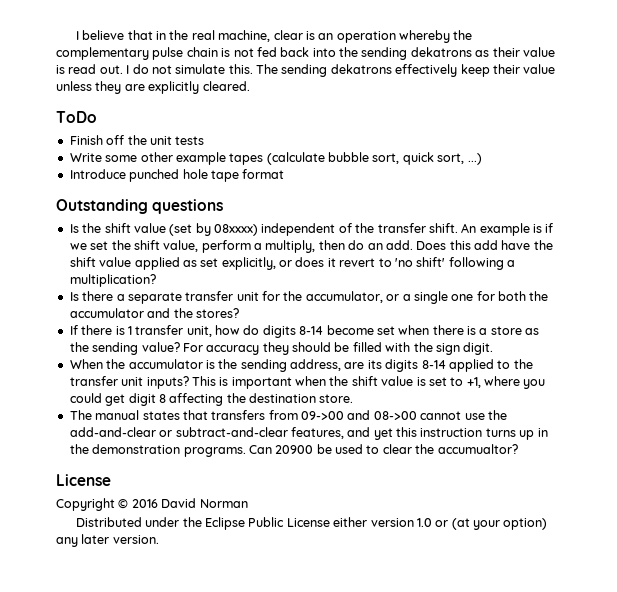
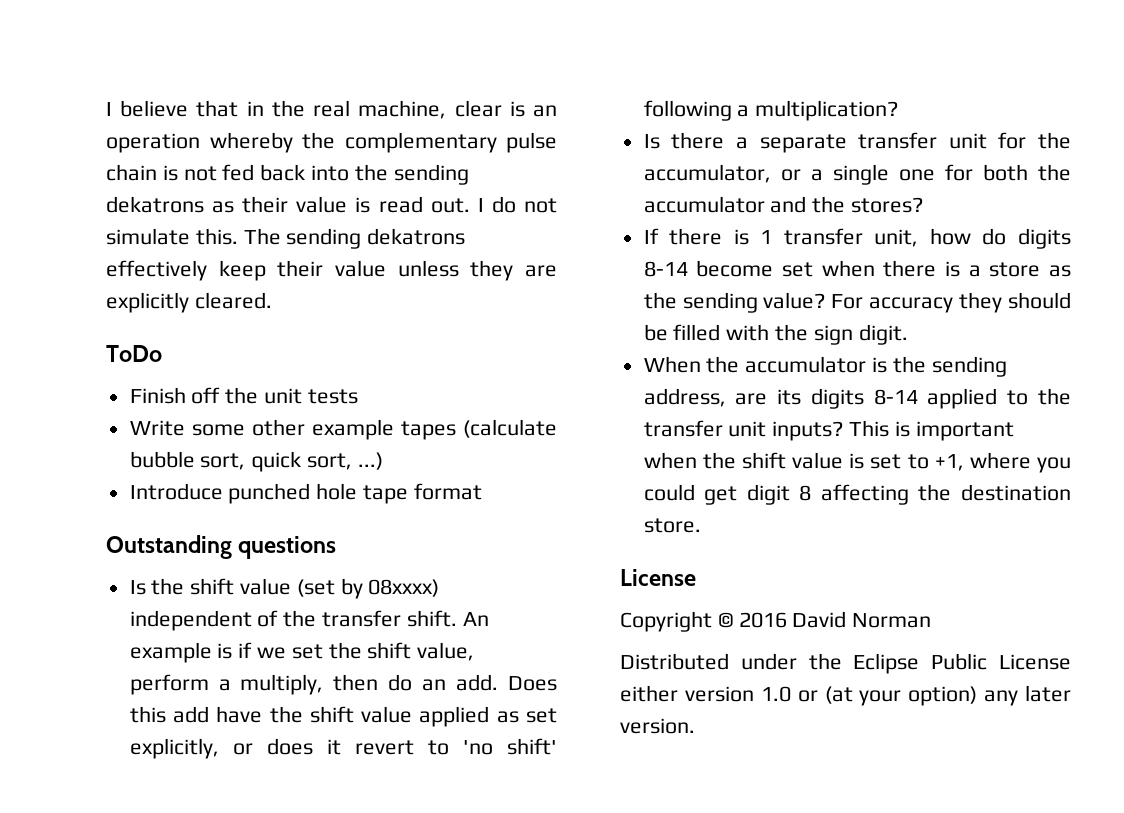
[69,410,507,420] [69,427,548,440] [69,444,518,457] // The manual states that transfers from 09->00 and 08->00 cannot use the add-and-clear or subtract-and-clear features, and yet this instruction turns up in the demonstration programs. Can 20900 be used to clear the accumualtor? -> (701, 525) none

